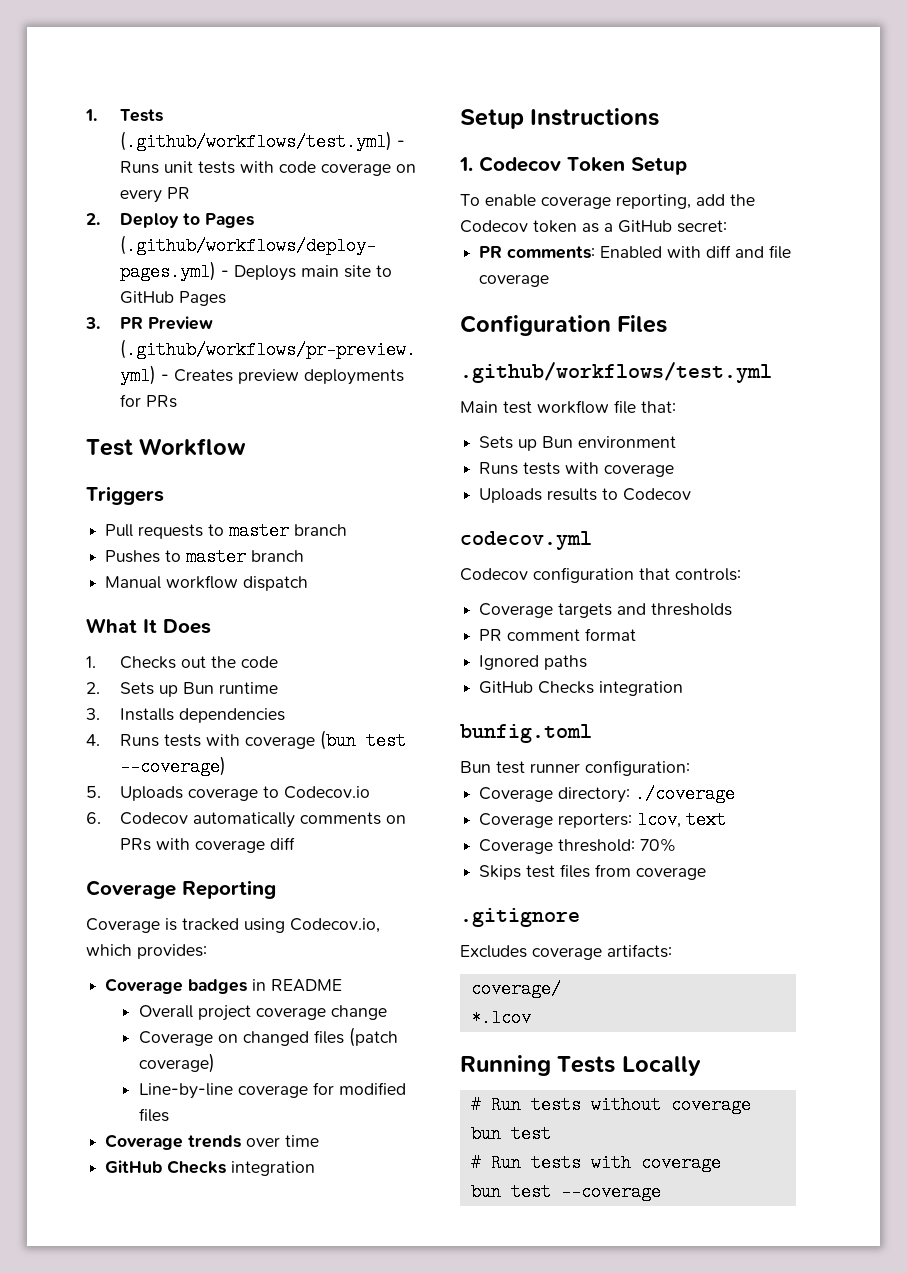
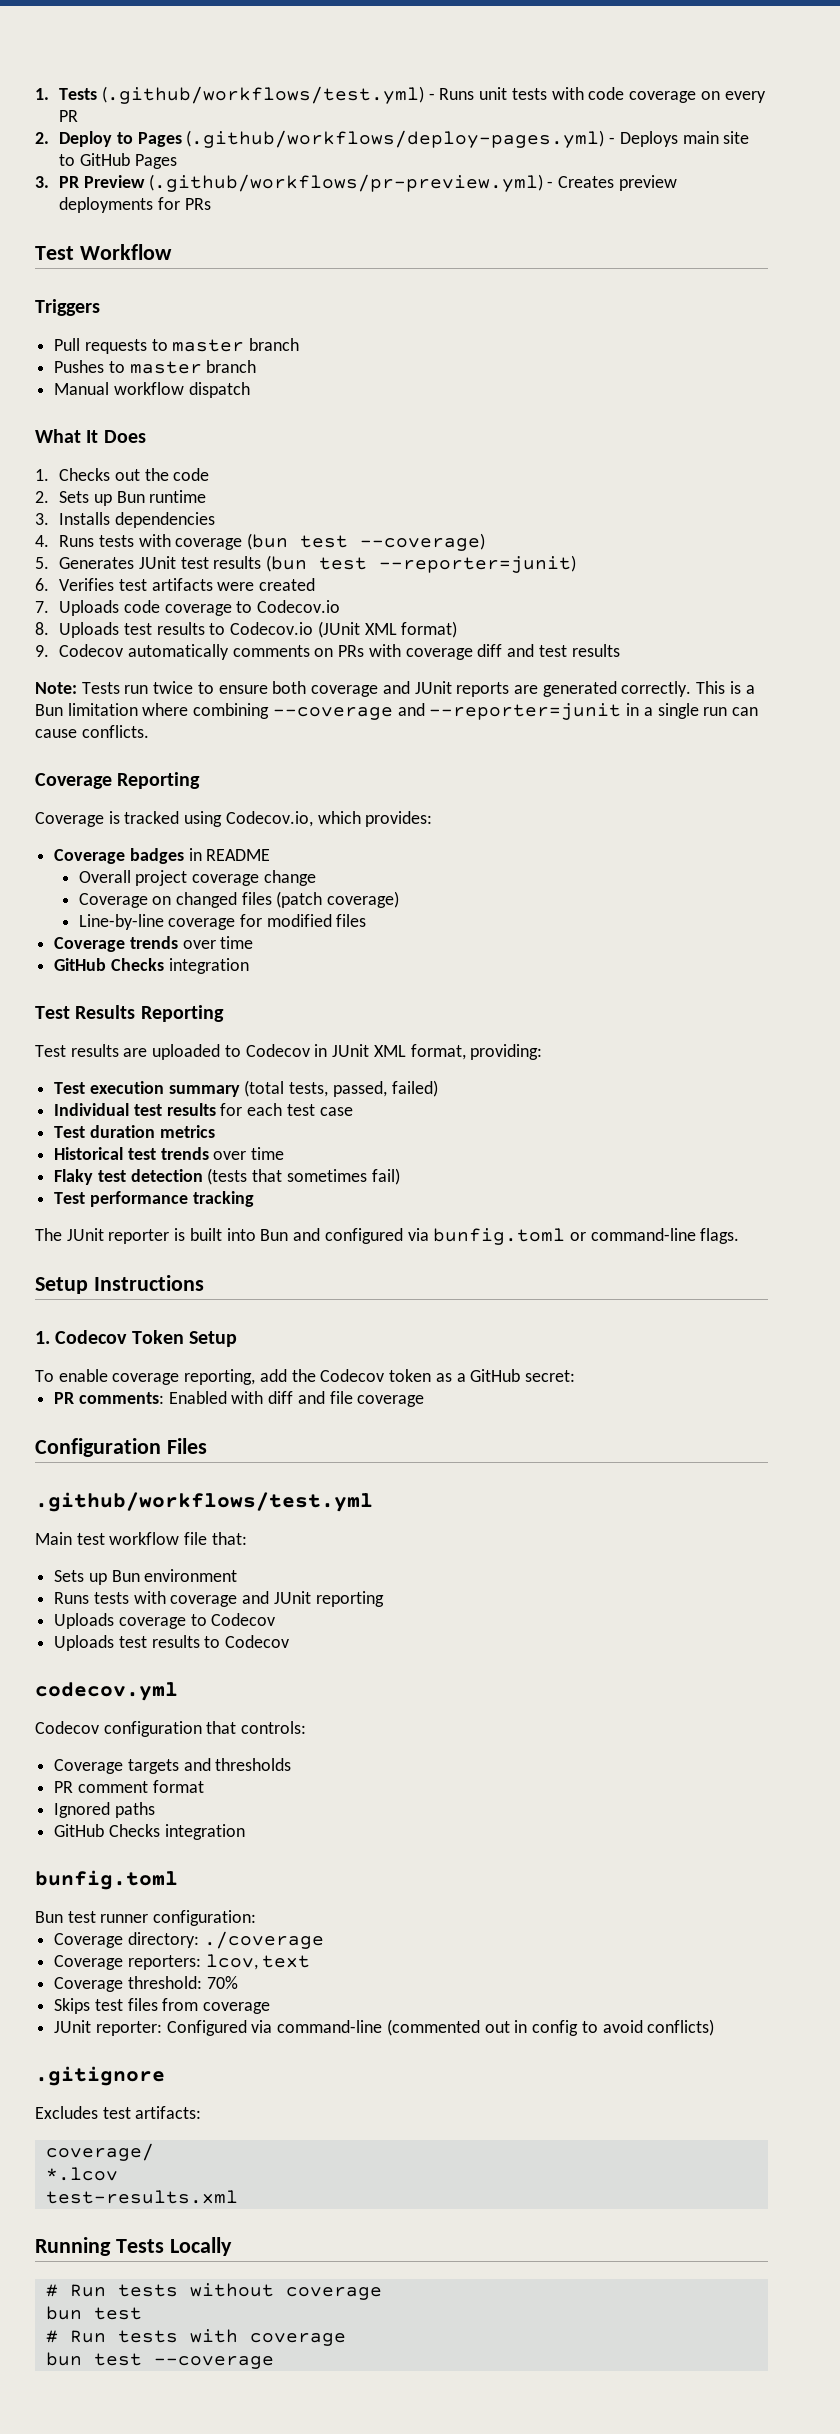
[119,786,370,801] [86,812,101,824] Uploads coverage to Codecov.io // 6. -> [59,555,577,573] [35,578,316,591] [35,600,341,616] [35,621,458,638] [35,645,49,657] Generates JUnit test results (bun test --reporter=junit) // 6. Verifies test artifacts were created // 7. Uploads code coverage to Codecov.io // 8. Uploads test results to Codecov.io (JUnit XML format) // 9.
(295, 843) none -> [507,644,620,657] [35,681,755,697] [35,703,758,720] [35,725,149,738] and test results // Note: Tests run twice to ensure both coverage and JUnit reports are generated correctly. This is a Bun limitation where combining --coverage and --reporter=junit in a single run can cause conflicts.
(316, 1168) none -> [35,1005,224,1022] [35,1044,543,1060] [54,1080,438,1097] [54,1103,353,1116] [54,1125,215,1138] [54,1147,285,1160] [54,1168,400,1185] [54,1191,254,1207] [35,1228,740,1245] // Test Results Reporting // Test results are uploaded to Codecov in JUnit XML format, providing: // Test execution summary (total tests, passed, failed) // Individual test results for each test case // Test duration metrics // Historical test trends over time // Flaky test detection (tests that sometimes fail) // Test performance tracking // The JUnit reporter is built into Bun and configured via bunfig.toml or command-line flags.
[479,488,543,503] // Uploads -> [242,1591,384,1607] [54,1613,276,1629] [54,1635,147,1651] and JUnit reporting // Uploads coverage to Codecov // Uploads test
(707, 873) none -> [54,2019,715,2036] // JUnit reporter: Configured via command-line (commented out in config to avoid conflicts)
[532,947,602,960] coverage -> [102,2107,131,2119] test
(531, 1018) none -> [45,2190,238,2204] // test-results.xml

